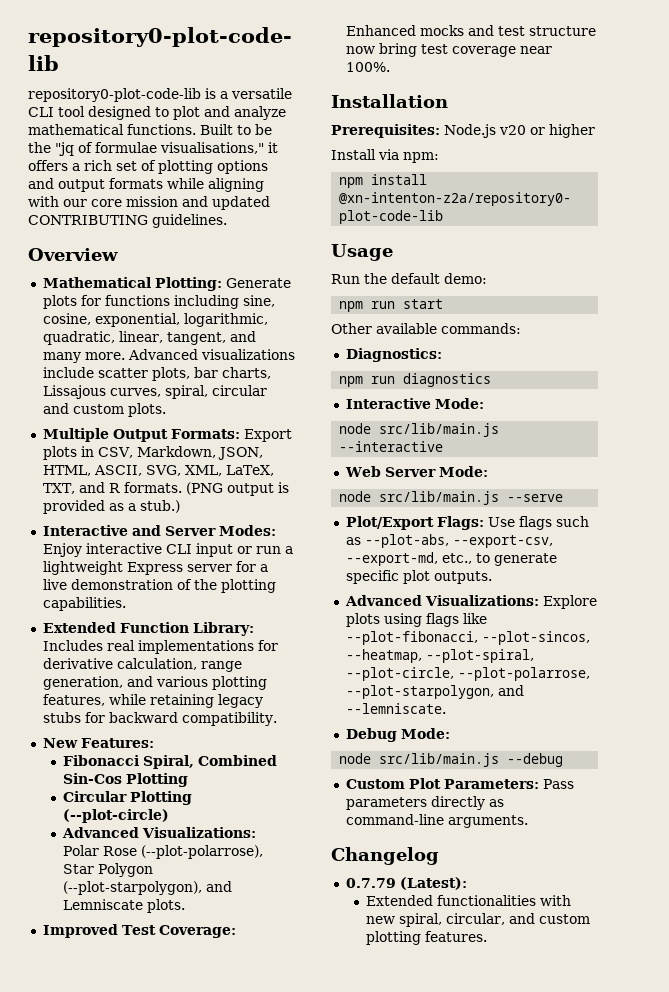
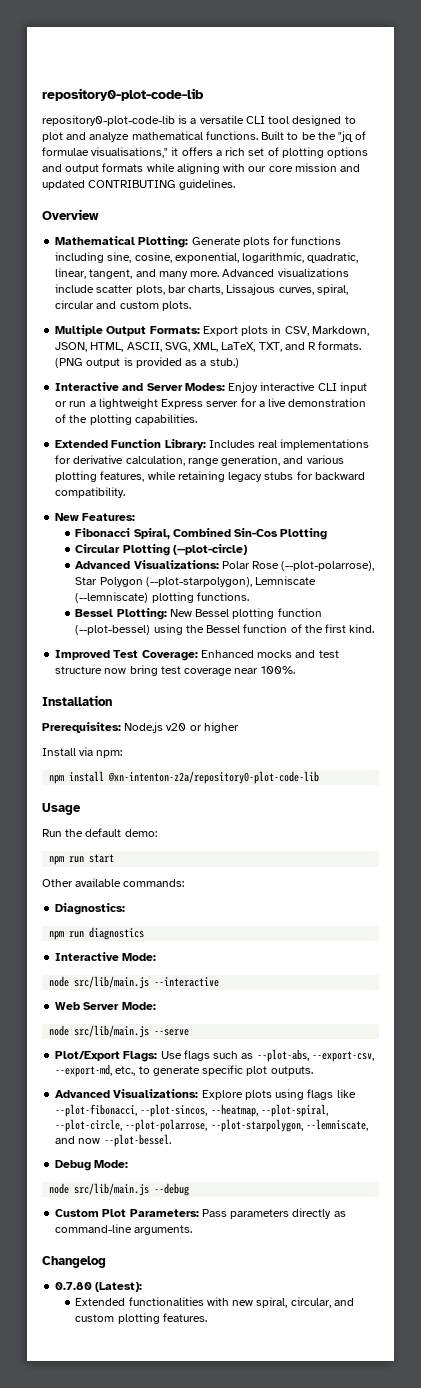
[206,881,233,892] [63,899,186,913] and Lemniscate plots. -> [255,576,317,585] [75,592,249,603] [75,608,322,620] [75,624,375,635] Lemniscate (--lemniscate) plotting functions. // Bessel Plotting: New Bessel plotting function (--plot-bessel) using the Bessel function of the first kind.
[497,685,524,696] [345,703,446,714] and --lemniscate. -> [305,1119,368,1131] [55,1134,171,1147] --lemniscate, and now --plot-bessel.
[345,878,396,888] 0.7.79 -> [55,1282,93,1290] 0.7.80

